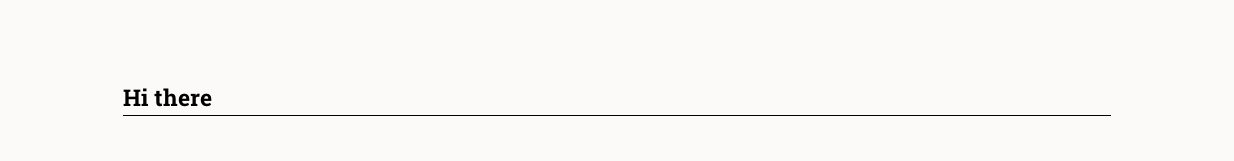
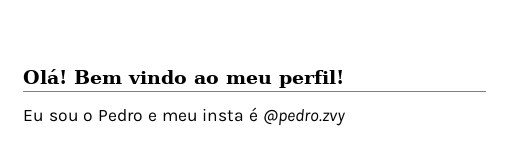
[123,88,213,107] Hi there -> [23,69,344,88] [23,107,345,126] Olá! Bem vindo ao meu perfil! // Eu sou o Pedro e meu insta é @pedro.zvy

